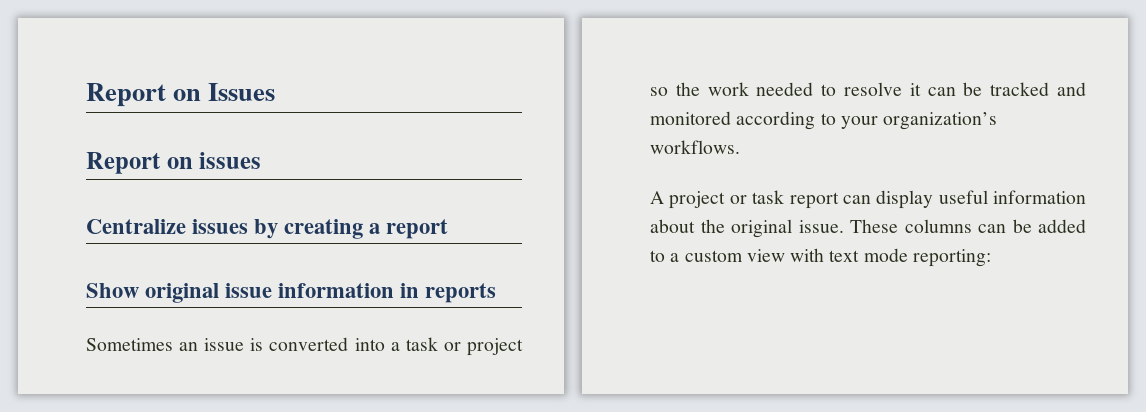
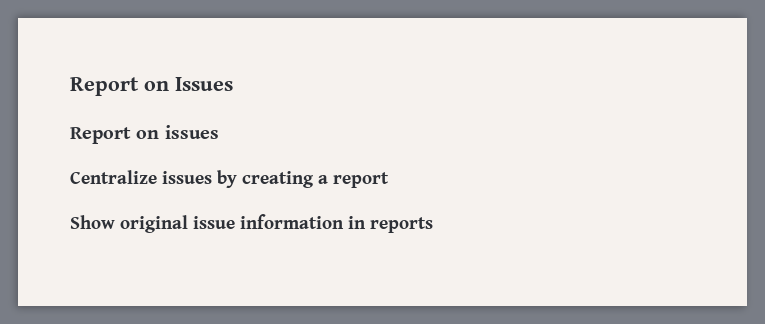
[86,337,523,356] [650,82,1086,96] [650,111,998,130] [650,140,740,154] [650,190,1086,209] [650,219,1086,238] [650,248,991,267] // Sometimes an issue is converted into a task or project so the work needed to resolve it can be tracked and monitored according to your organization’s workflows. // A project or task report can display useful information about the original issue. These columns can be added to a custom view with text mode reporting: -> (433, 225) none

